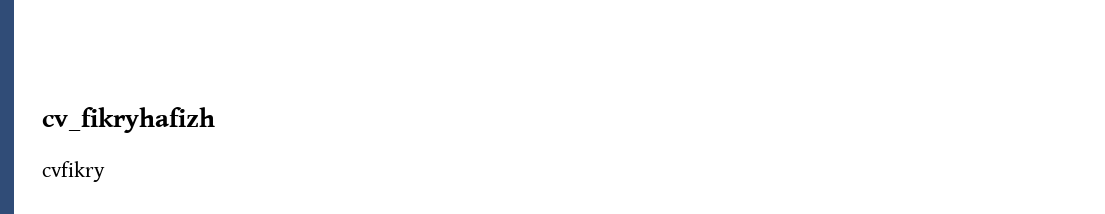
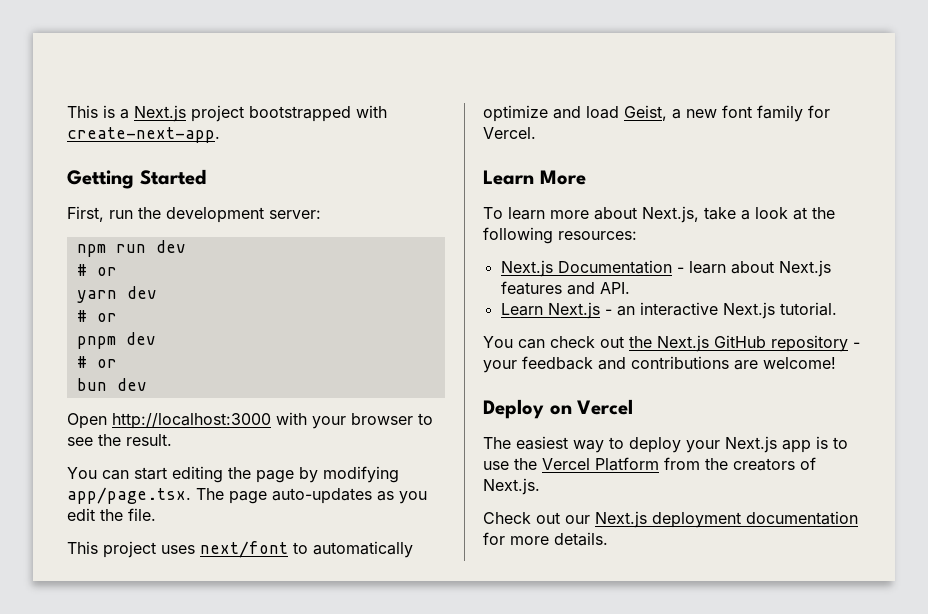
[42,107,215,133] [42,161,105,182] cv_fikryhafizh // cvfikry -> [67,105,387,122] [67,127,220,143] [67,169,206,189] [67,206,321,223] [76,240,186,257] [76,264,117,276] [76,286,157,303] [76,310,117,322] [76,332,156,349] [76,356,117,368] [76,378,147,391] [67,412,433,429] [67,434,172,446] [67,466,399,483] [67,487,427,504] [67,508,156,521] [67,541,413,558] [483,105,830,122] [483,127,536,139] [483,170,586,185] [483,206,835,223] [483,227,637,244] [500,260,831,277] [500,281,630,295] [500,302,837,319] [483,335,860,352] [483,356,836,373] [483,399,634,419] [483,436,848,453] [483,457,816,471] [483,478,540,495] [483,511,858,528] [483,532,608,546] This is a Next.js project bootstrapped with create-next-app. // Getting Started // First, run the development server: // npm run dev // # or // yarn dev // # or // pnpm dev // # or // bun dev // Open http://localhost:3000 with your browser to see the result. // You can start editing the page by modifying app/page.tsx. The page auto-updates as you edit the file. // This project uses next/font to automatically optimize and load Geist, a new font family for Vercel. // Learn More // To learn more about Next.js, take a look at the following resources: // Next.js Documentation - learn about Next.js features and API. // Learn Next.js - an interactive Next.js tutorial. // You can check out the Next.js GitHub repository - your feedback and contributions are welcome! // Deploy on Vercel // The easiest way to deploy your Next.js app is to use the Vercel Platform from the creators of Next.js. // Check out our Next.js deployment documentation for more details.

